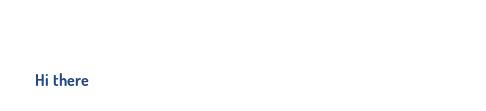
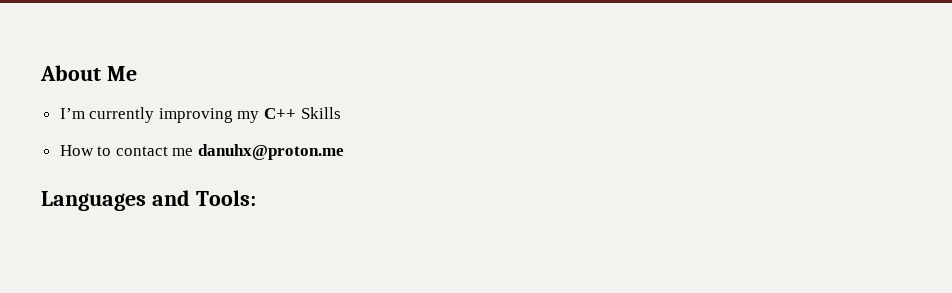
[35,73,90,86] Hi there -> [40,65,137,81] [59,107,341,123] [59,144,345,160] [41,190,256,211] About Me // I’m currently improving my C++ Skills // How to contact me danuhx@proton.me // Languages and Tools:

